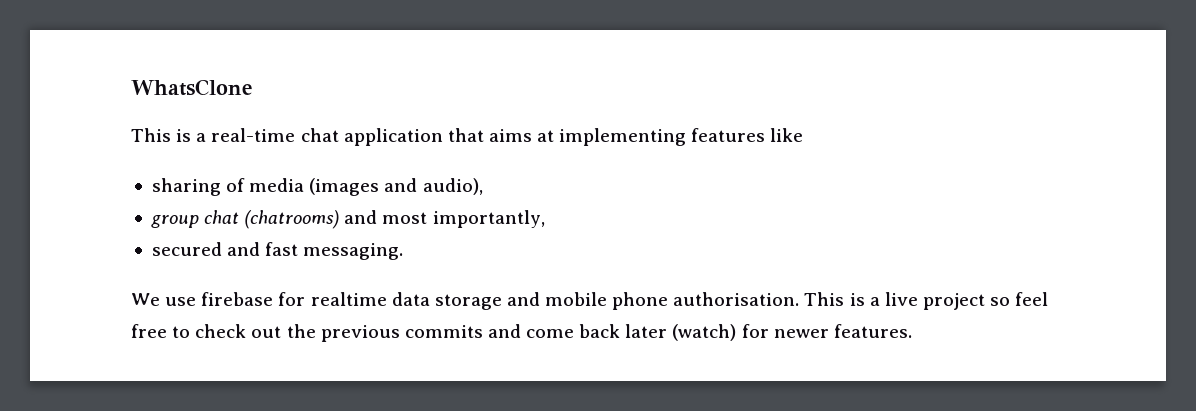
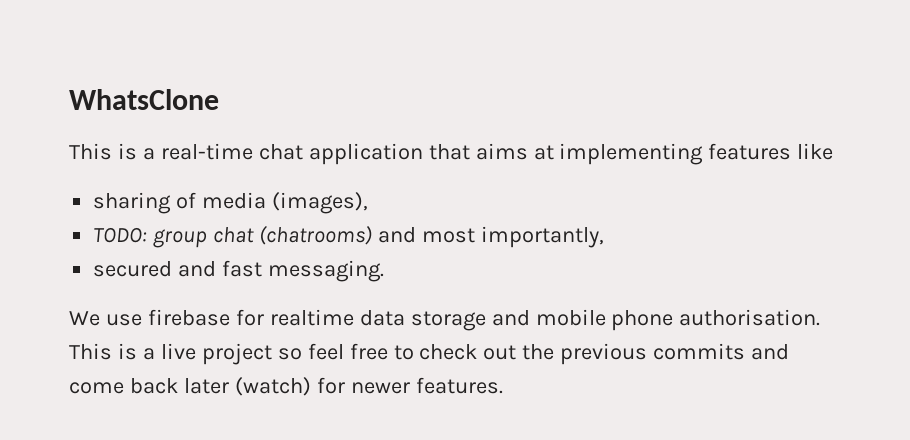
[309,178,483,196] (images and audio), // -> [272,192,369,214] [93,227,148,243] (images), // TODO:

